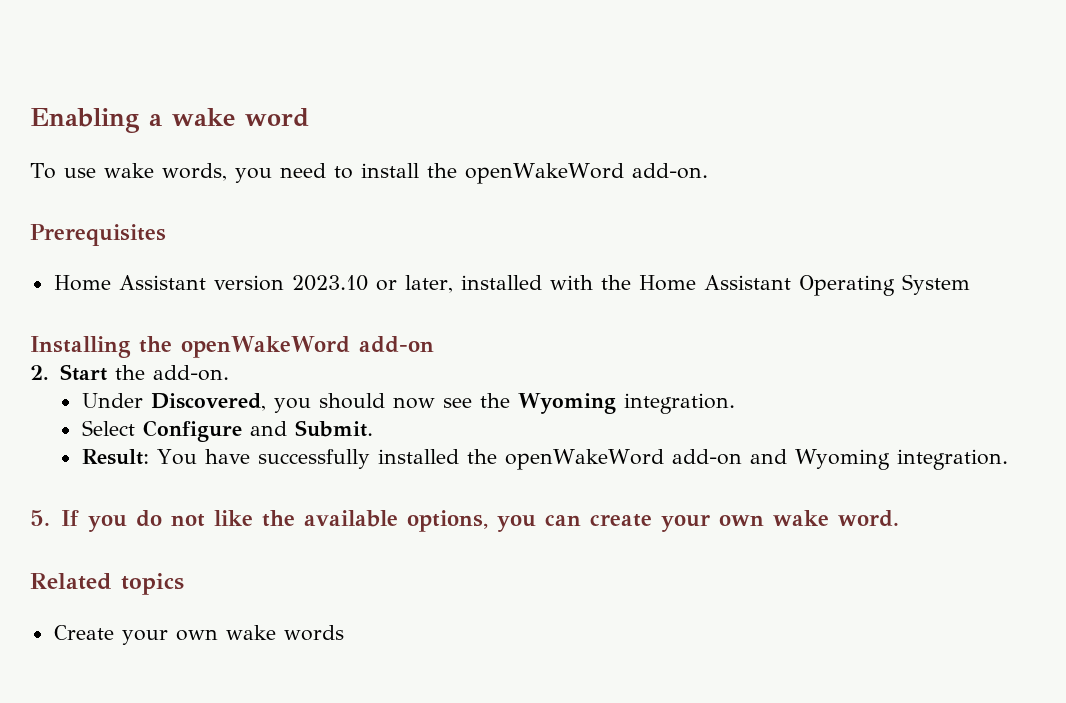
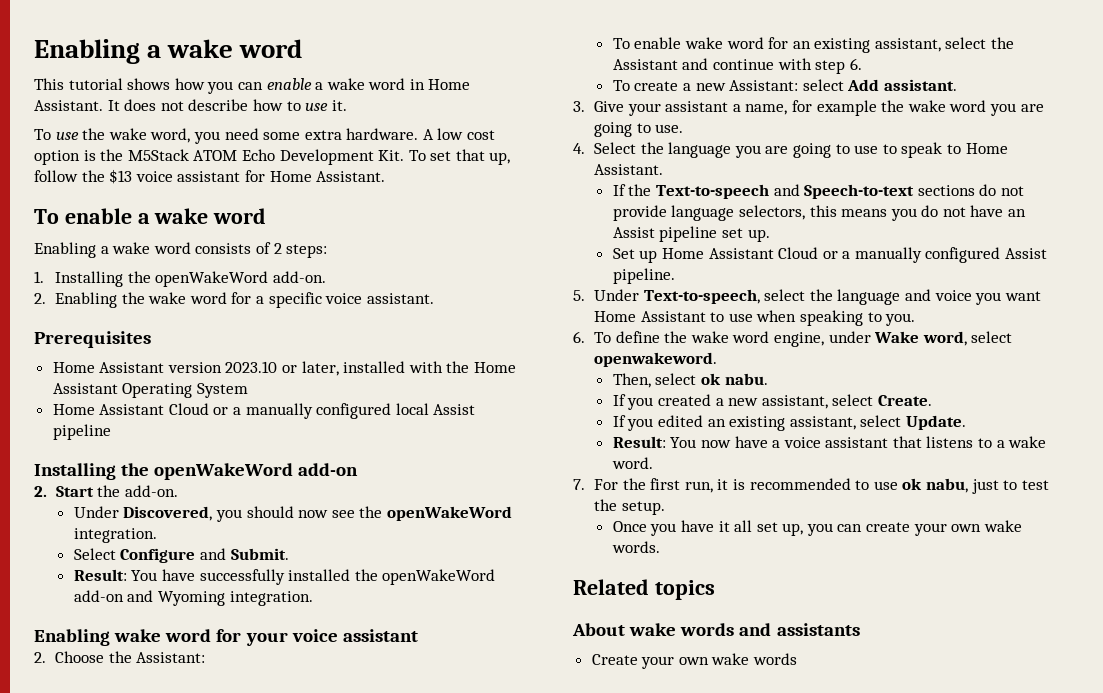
[30,163,708,184] To use wake words, you need to install the openWakeWord add-on. -> [34,78,471,94] [34,99,347,111] [34,128,496,144] [34,149,511,165] [34,169,386,184] [34,208,267,224] [34,242,328,258] [34,271,326,287] [34,292,434,308] This tutorial shows how you can enable a wake word in Home Assistant. It does not describe how to use it. // To use the wake word, you need some extra hardware. A low cost option is the M5Stack ATOM Echo Development Kit. To set that up, follow the $13 voice assistant for Home Assistant. // To enable a wake word // Enabling a wake word consists of 2 steps: // 1. Installing the openWakeWord add-on. // 2. Enabling the wake word for a specific voice assistant.
(970, 284) none -> [52,403,476,419] [52,424,111,440] // Home Assistant Cloud or a manually configured local Assist pipeline
[517,393,616,414] Wyoming -> [386,506,512,521] openWakeWord
[30,510,488,532] 5. If you do not like the available options, -> [34,629,418,646] [34,651,206,663] [612,37,1015,53] [612,58,862,74] [612,79,957,91] [573,100,1044,116] [594,122,684,137] [573,142,1008,158] [594,164,664,175] [612,184,1024,199] [612,205,1027,221] [612,226,770,242] [612,247,1048,263] [612,268,675,284] [573,289,1041,305] [594,310,916,326] [573,331,1013,347] [594,352,718,367] [612,373,768,388] [612,394,932,410] [612,415,966,431] [612,436,1047,448] [611,457,653,469] [573,478,1049,494] [594,499,665,515] [612,520,804,536] Enabling wake word for your voice assistant // 2. Choose the Assistant: // To enable wake word for an existing assistant, select the Assistant and continue with step 6. // To create a new Assistant: select Add assistant. // 3. Give your assistant a name, for example the wake word you are going to use. // 4. Select the language you are going to use to speak to Home Assistant. // If the Text-to-speech and Speech-to-text sections do not provide language selectors, this means you do not have an Assist pipeline set up. // Set up Home Assistant Cloud or a manually configured Assist pipeline. // 5. Under Text-to-speech, select the language and voice you want Home Assistant to use when speaking to you. // 6. To define the wake word engine, under Wake word, select openwakeword. // Then, select ok nabu. // If you created a new assistant, select Create. // If you edited an existing assistant, select Update. // Result: You now have a voice assistant that listens to a wake word. // 7. For the first run, it is recommended to use ok nabu, just to test the setup. // Once you have it all set up,
[837,510,899,527] word. -> [611,541,660,553] words.
(184, 584) none -> [572,623,860,636] // About wake words and assistants

